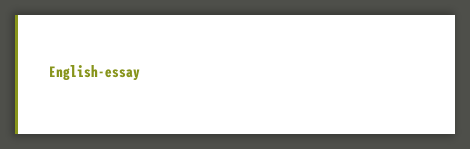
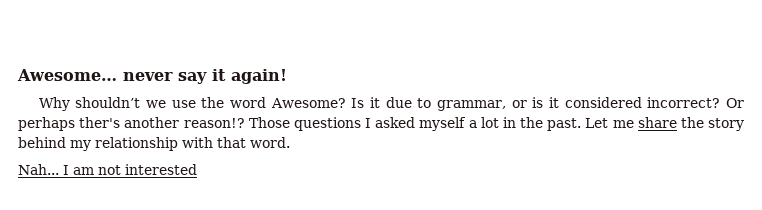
[49,65,140,81] English-essay -> [17,69,287,84] [38,97,744,111] [18,117,744,131] [18,137,290,151] [18,164,197,175] Awesome… never say it again! // Why shouldn’t we use the word Awesome? Is it due to grammar, or is it considered incorrect? Or perhaps ther's another reason!? Those questions I asked myself a lot in the past. Let me share the story behind my relationship with that word. // Nah... I am not interested

